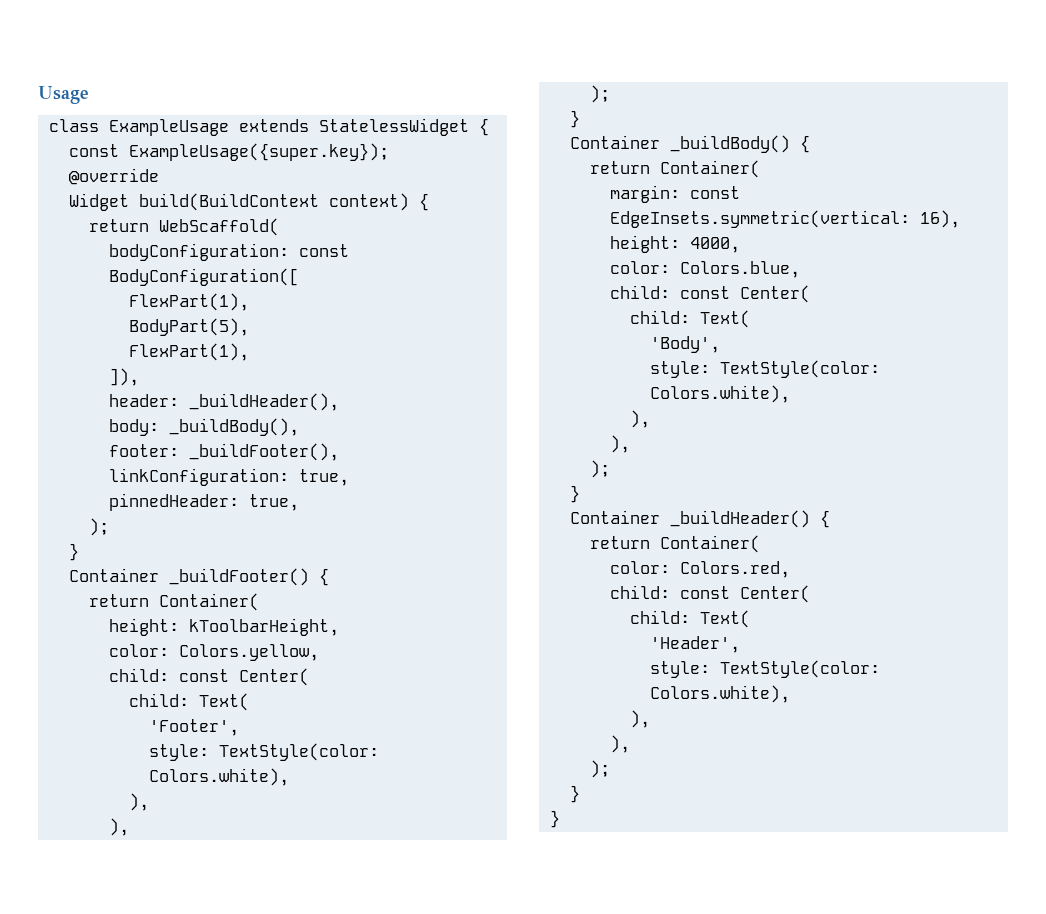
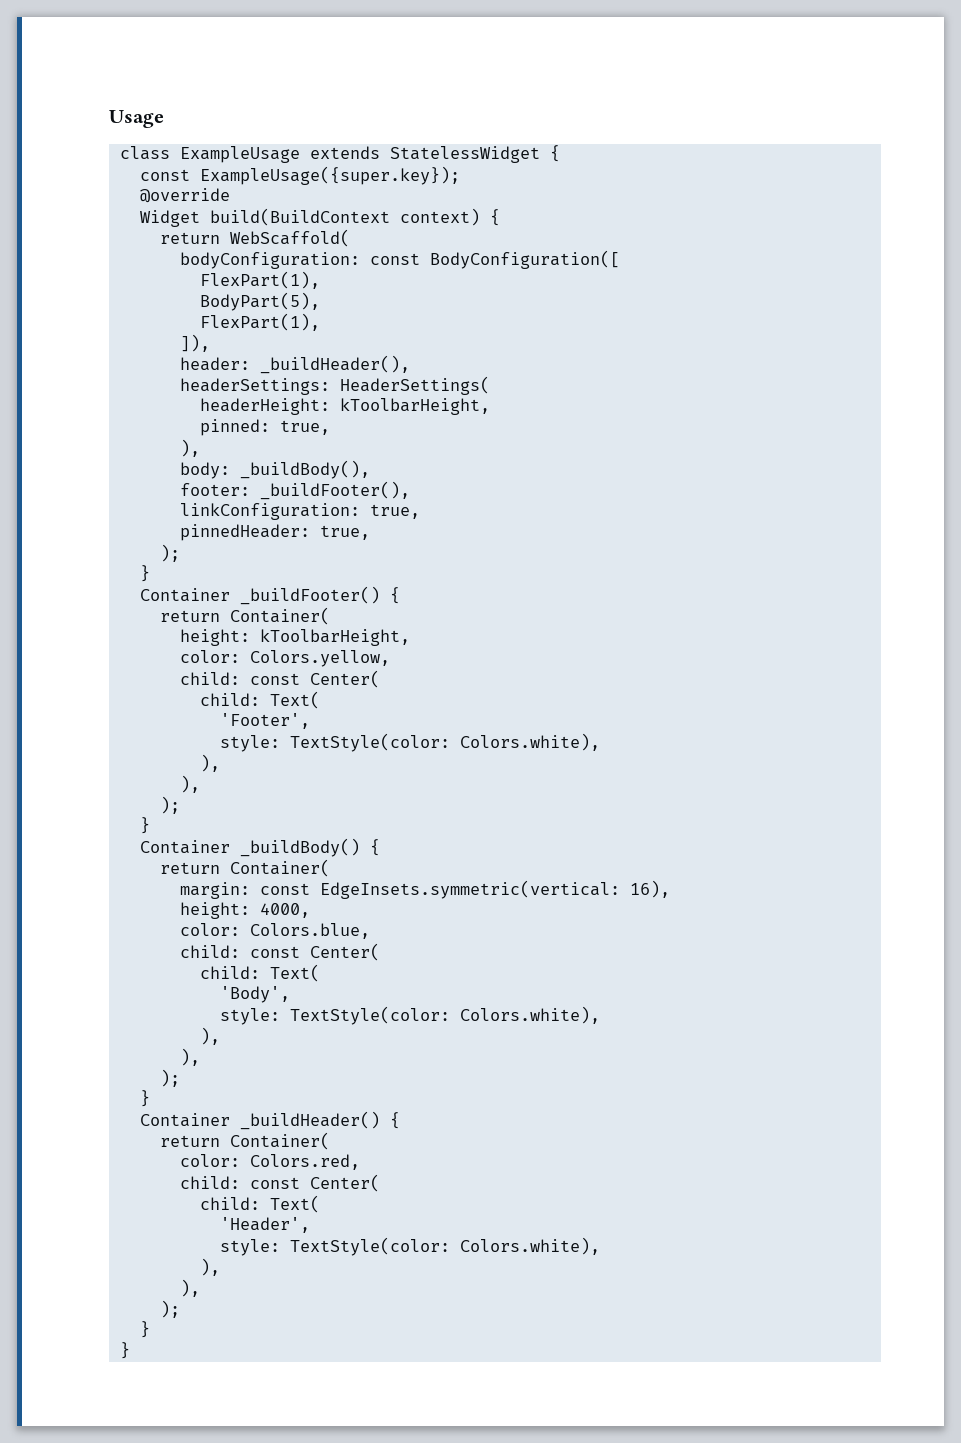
(339, 402) none -> [179,376,490,395] [199,398,490,415] [199,419,330,436] [179,439,200,457] // headerSettings: HeaderSettings( // headerHeight: kToolbarHeight, // pinned: true, // ),

